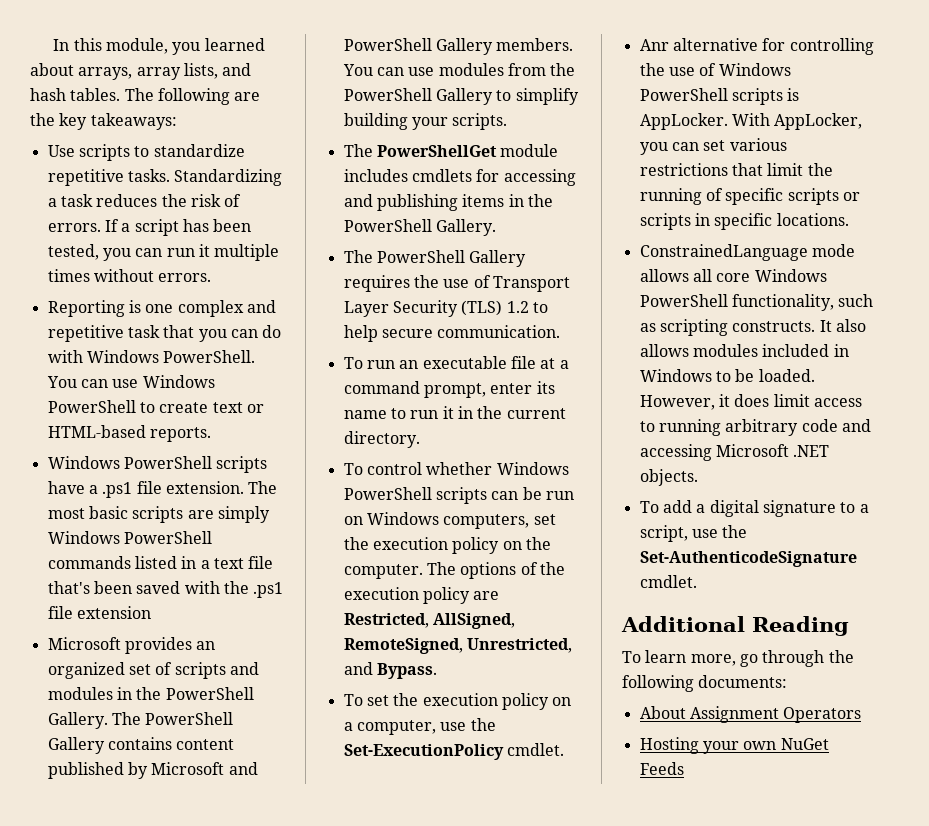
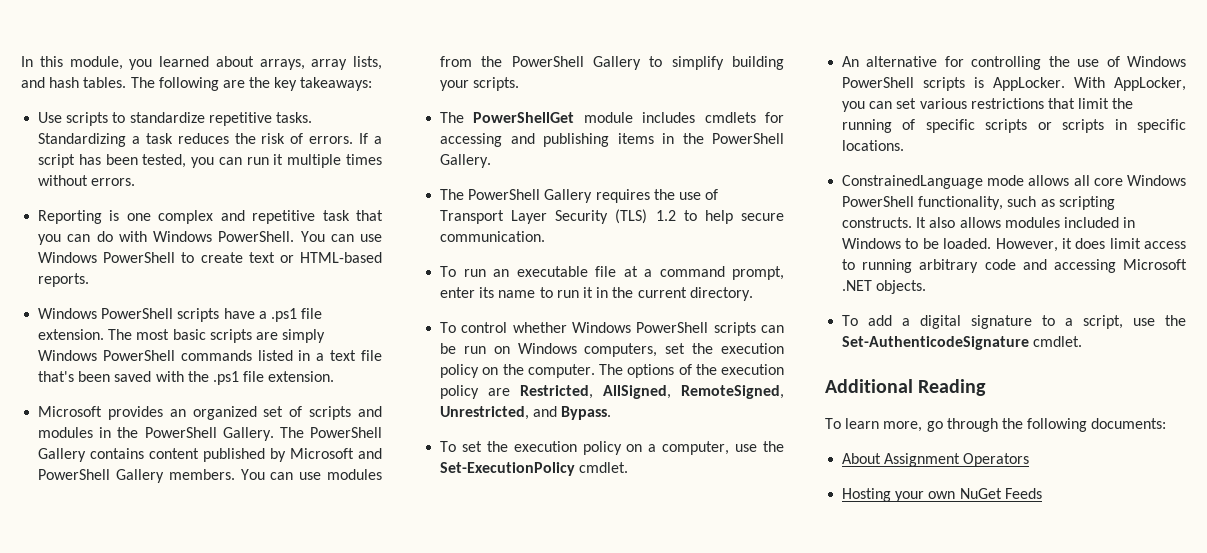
[76,606,151,619] extension -> [268,371,335,382] extension.
[639,39,669,51] Anr -> [842,56,860,67] An

